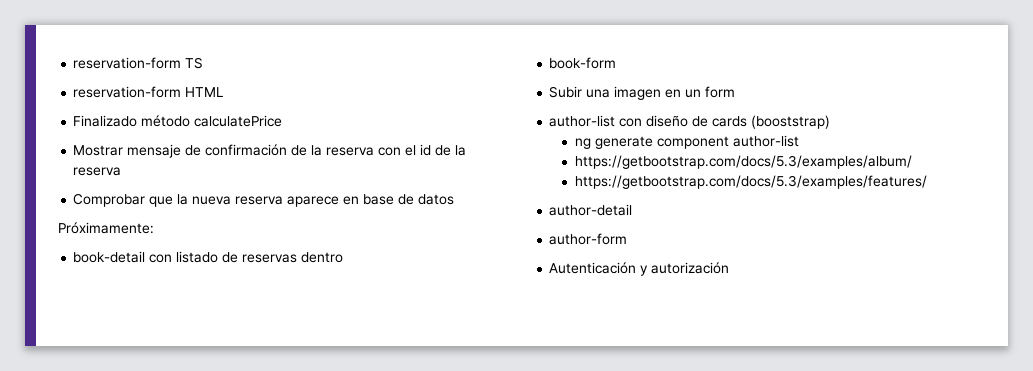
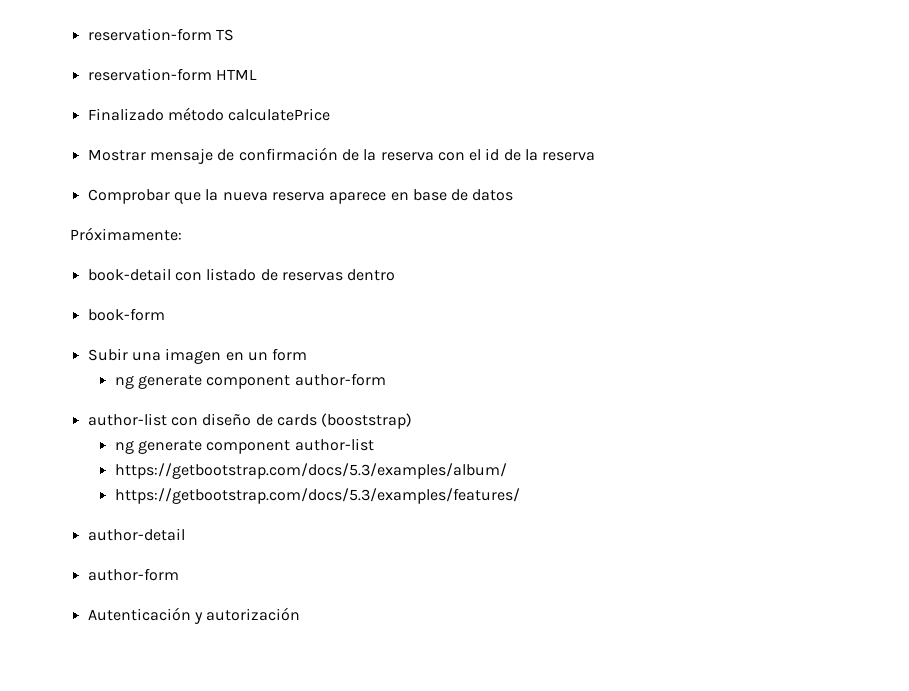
(736, 92) none -> [114,373,386,389] // ng generate component author-form

